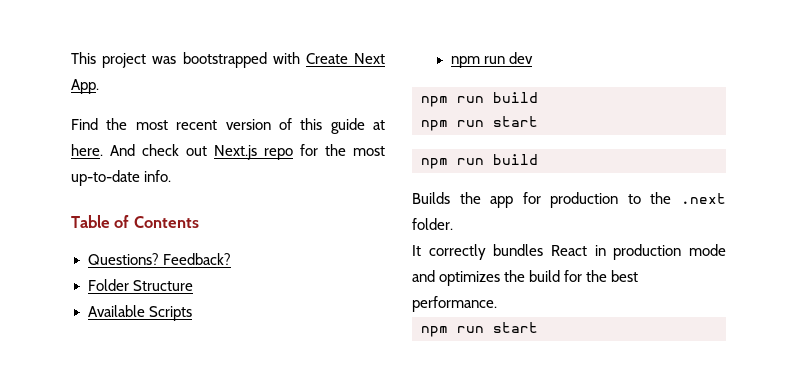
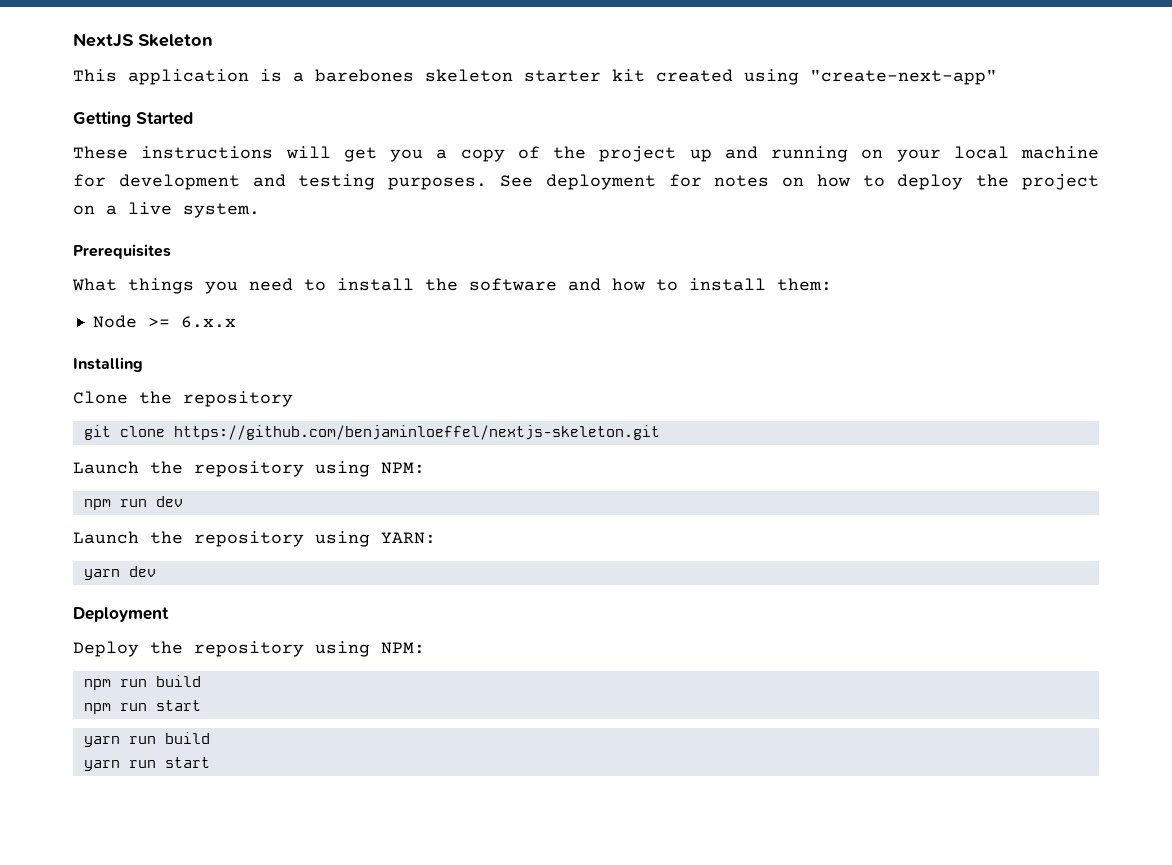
[71,52,385,68] [71,79,99,94] [71,118,385,134] [71,144,385,160] [71,170,172,186] [71,215,199,228] [87,253,231,265] [87,279,193,291] [87,305,192,321] [450,52,533,68] This project was bootstrapped with Create Next App. // Find the most recent version of this guide at here. And check out Next.js repo for the most up-to-date info. // Table of Contents // Questions? Feedback? // Folder Structure // Available Scripts // npm run dev -> [73,33,213,47] [73,69,997,85] [73,111,193,127] [73,146,1099,162] [73,174,1100,190] [73,202,260,218] [73,244,171,259] [72,278,832,294] [92,315,236,328] [73,357,143,372] [73,391,293,407] [83,425,660,440] [73,461,425,477] [83,496,183,510] [73,531,436,547] [83,566,156,580] [73,607,169,622] [73,641,425,657] NextJS Skeleton // This application is a barebones skeleton starter kit created using "create-next-app" // Getting Started // These instructions will get you a copy of the project up and running on your local machine for development and testing purposes. See deployment for notes on how to deploy the project on a live system. // Prerequisites // What things you need to install the software and how to install them: // Node >= 6.x.x // Installing // Clone the repository // git clone https://github.com/benjaminloeffel/nextjs-skeleton.git // Launch the repository using NPM: // npm run dev // Launch the repository using YARN: // yarn dev // Deployment // Deploy the repository using NPM:
[421,154,538,169] [412,192,726,208] [412,218,453,230] [412,244,726,260] [412,270,639,286] [412,296,497,312] [421,326,448,337] npm run build // Builds the app for production to the .next folder. // It correctly bundles React in production mode and optimizes the build for the best performance. // npm -> [83,732,210,747] [83,760,120,771] yarn run build // yarn

